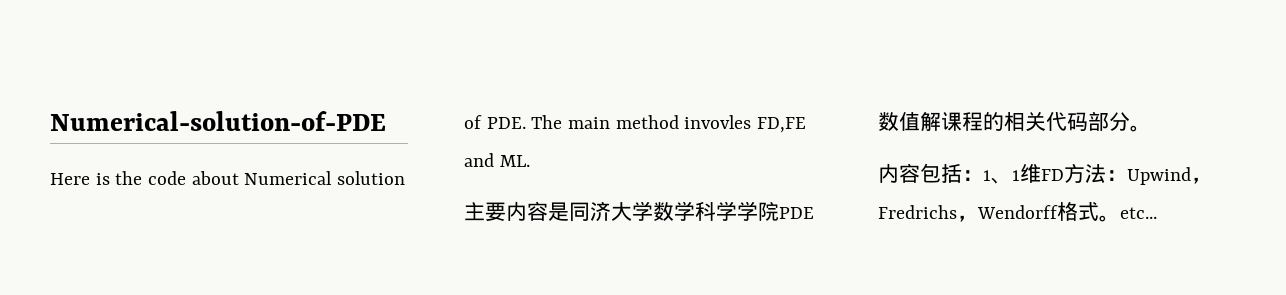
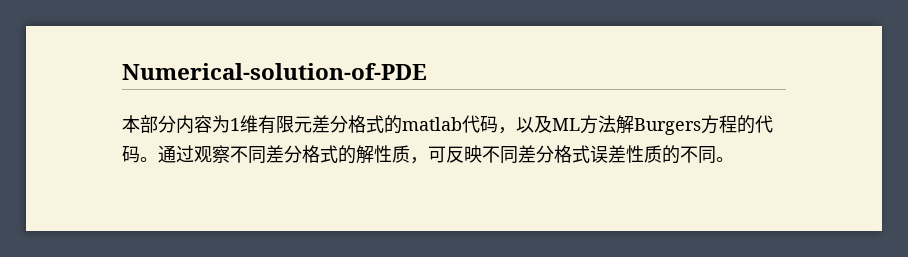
[50,171,406,185] [464,115,807,133] [464,153,530,167] [464,201,814,222] [878,111,1151,132] [878,163,1212,185] [878,201,1157,222] Here is the code about Numerical solution of PDE. The main method invovles FD,FE and ML. // 主要内容是同济大学数学科学学院PDE数值解课程的相关代码部分。 // 内容包括：1、1维FD方法：Upwind，Fredrichs，Wendorff格式。etc... -> [122,115,773,135] [122,145,734,164] 本部分内容为1维有限元差分格式的matlab代码，以及ML方法解Burgers方程的代码。通过观察不同差分格式的解性质，可反映不同差分格式误差性质的不同。

